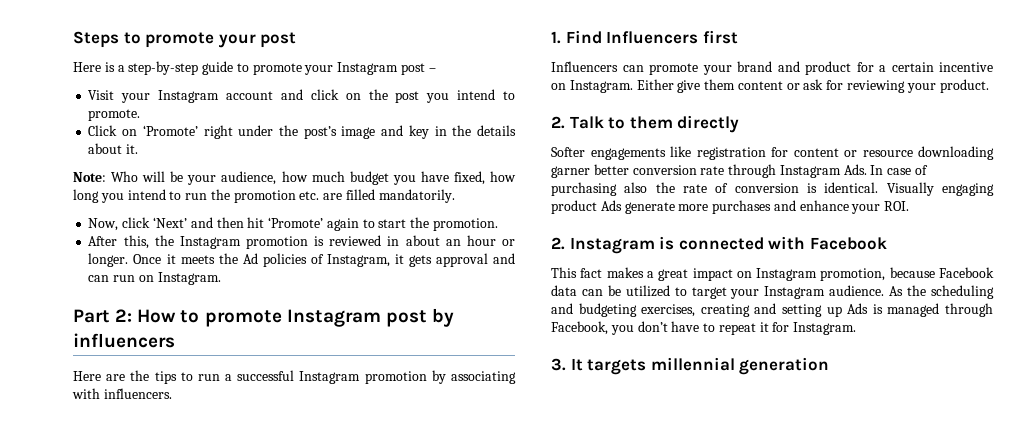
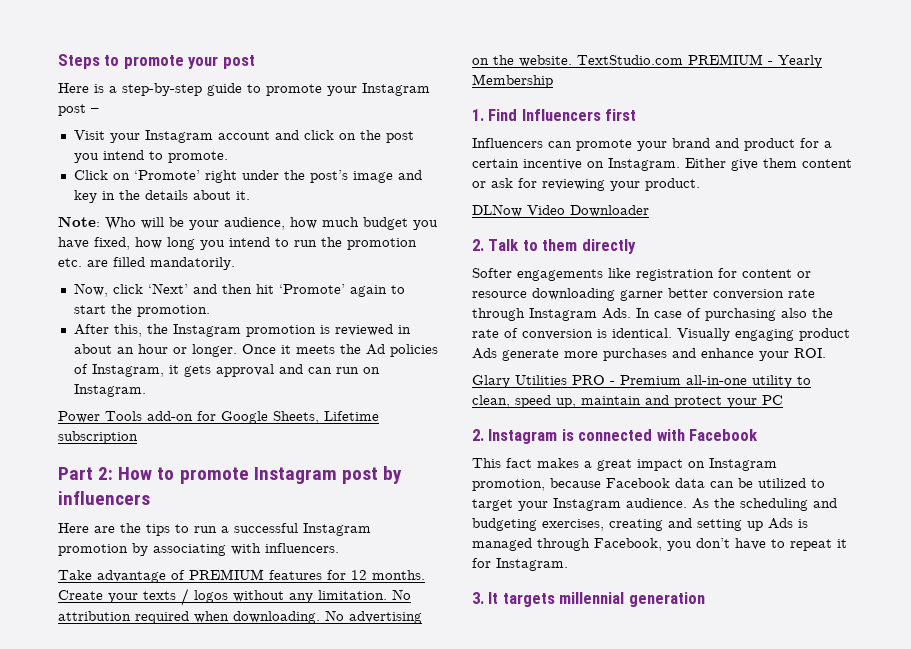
(221, 278) none -> [58,411,379,424] [58,431,138,444] // Power Tools add-on for Google Sheets, Lifetime subscription
(172, 393) none -> [58,569,425,583] [58,588,411,606] [58,610,422,624] [472,54,822,68] [472,74,553,88] // Take advantage of PREMIUM features for 12 months. Create your texts / logos without any limitation. No attribution required when downloading. No advertising on the website. TextStudio.com PREMIUM - Yearly Membership
(989, 86) none -> [472,204,649,217] // DLNow Video Downloader
(910, 206) none -> [472,375,811,388] [472,395,783,408] // Glary Utilities PRO - Premium all-in-one utility to clean, speed up, maintain and protect your PC

